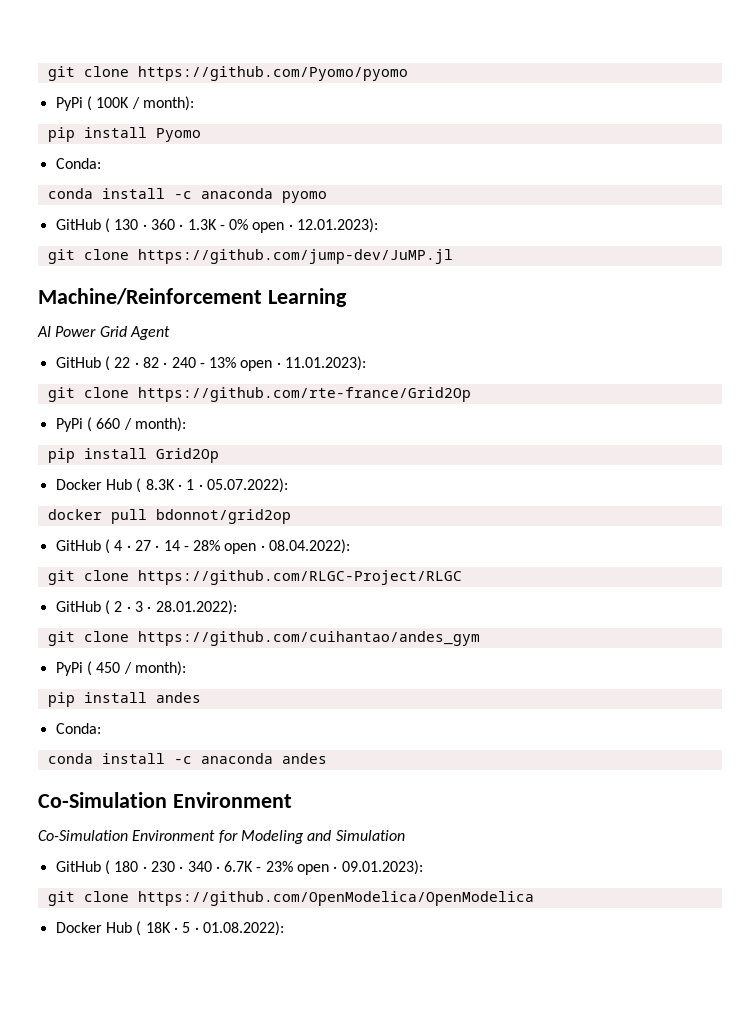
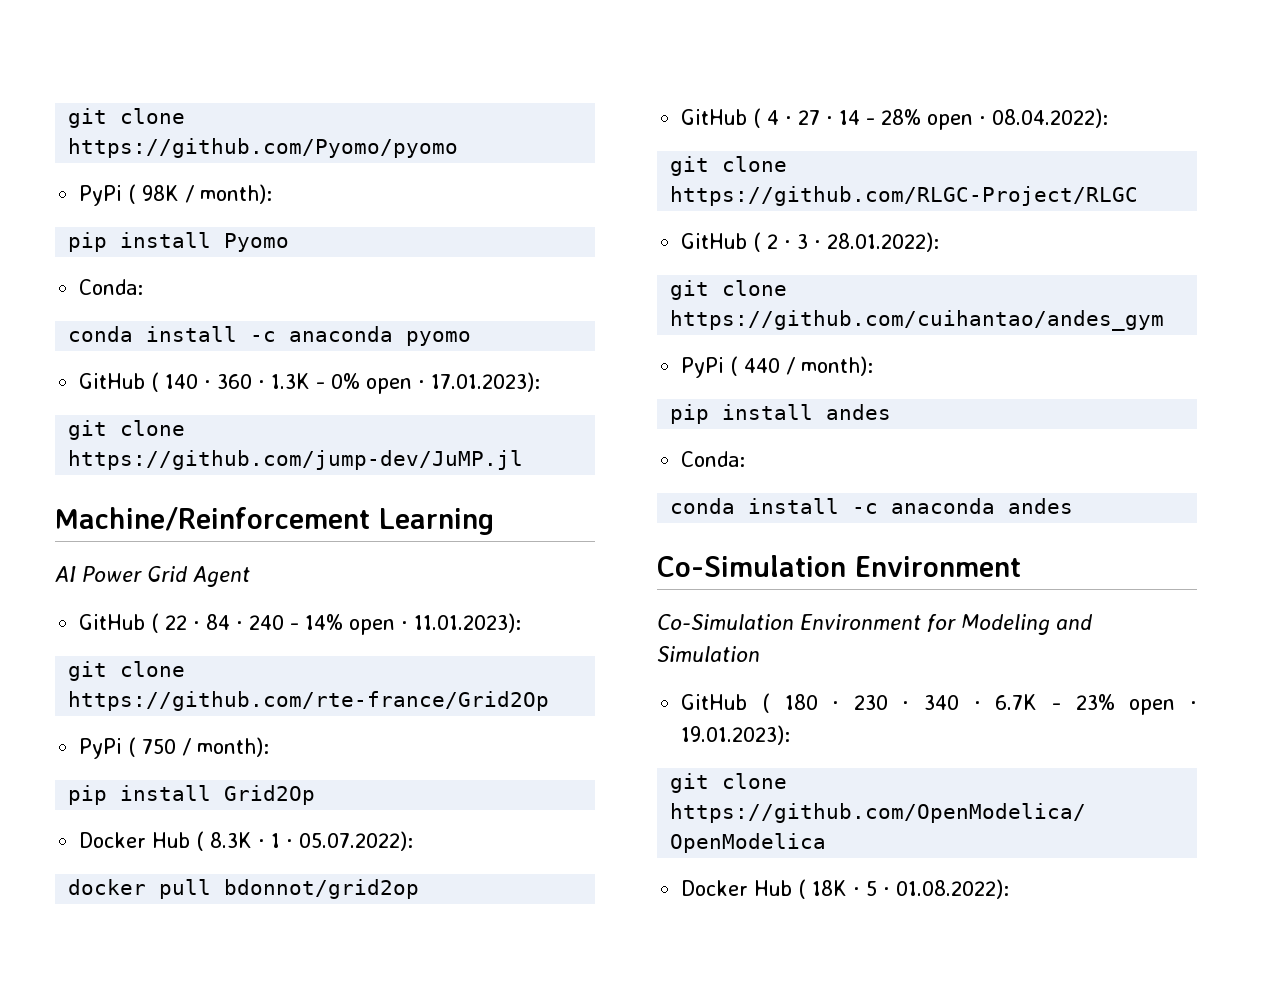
[96,97,130,108] 100K -> [142,185,180,201] 98K
[114,219,139,230] 130 -> [165,374,199,389] 140
[297,218,379,233] 12.01.2023): -> [431,372,541,392] 17.01.2023):
[142,357,159,368] 82 -> [206,614,231,630] 84
[209,357,237,368] 13% -> [305,614,344,630] 14%
[96,418,121,429] 660 -> [142,739,177,754] 750
[96,662,121,673] 450 -> [744,358,781,373] 440
[341,860,423,875] 09.01.2023): -> [681,725,791,745] 19.01.2023):

